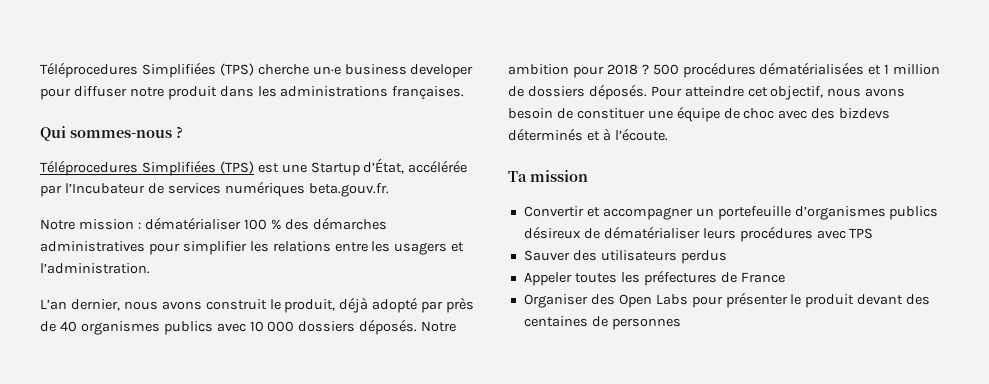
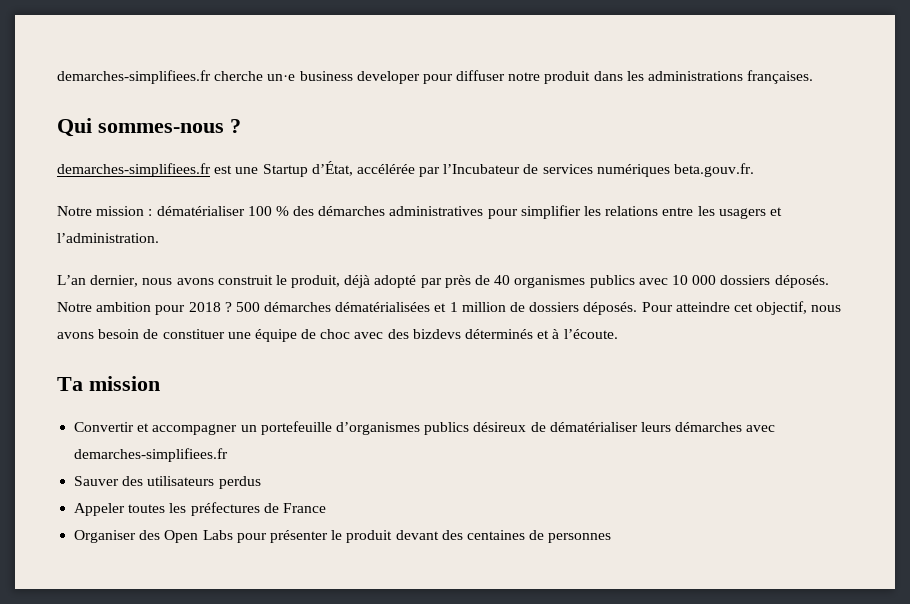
[40,62,254,78] Téléprocedures Simplifiées (TPS) -> [57,70,211,84] demarches-simplifiees.fr
[40,160,254,176] Téléprocedures Simplifiées (TPS) -> [57,163,211,177] demarches-simplifiees.fr
[682,62,756,78] procédures -> [264,302,332,312] démarches
[739,226,874,242] procédures avec TPS -> [675,422,776,432] [74,448,229,462] démarches avec demarches-simplifiees.fr

